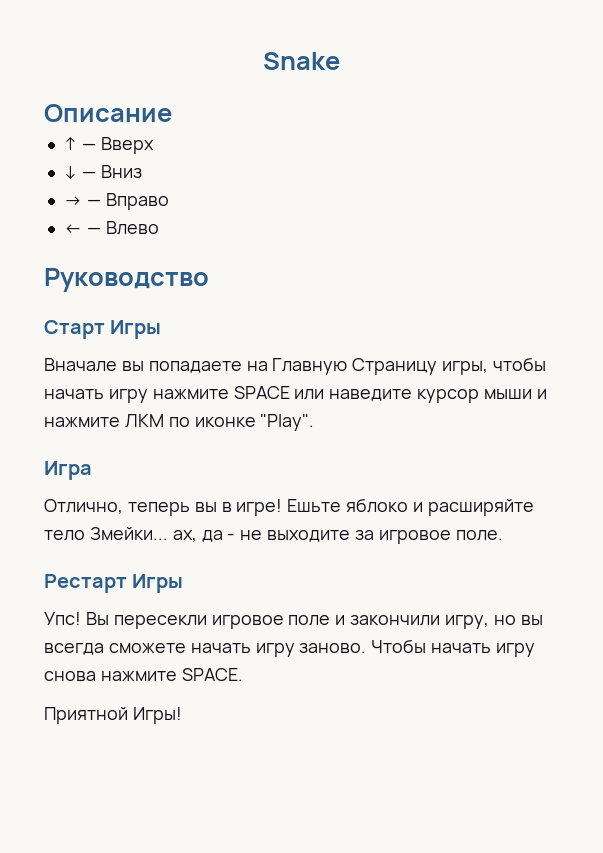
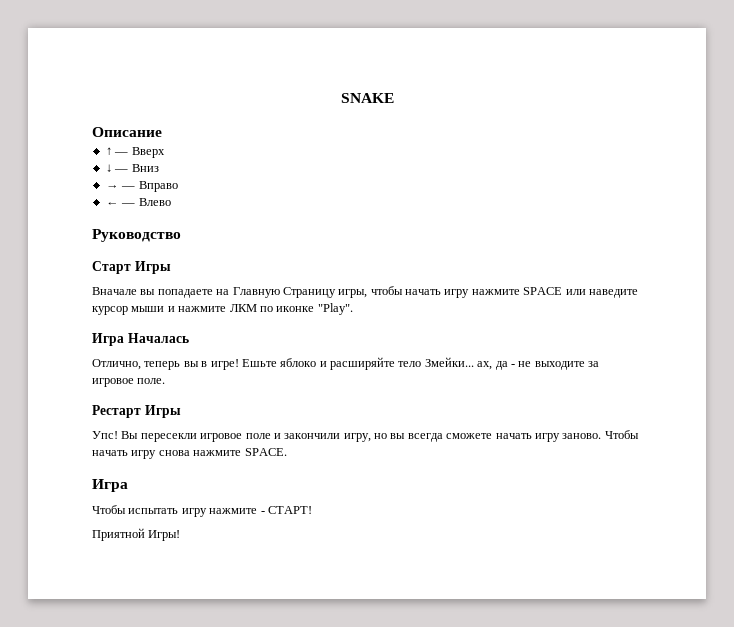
[263,52,340,70] Snake -> [340,93,394,103] SNAKE
(92, 470) none -> [127,333,189,343] Началась
(243, 674) none -> [92,479,128,492] [92,505,312,517] // Игра // Чтобы испытать игру нажмите - СТАРТ!

